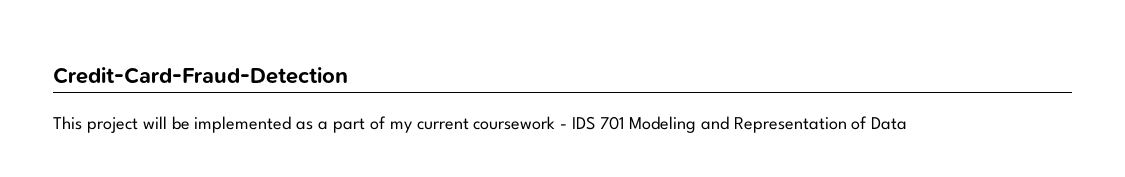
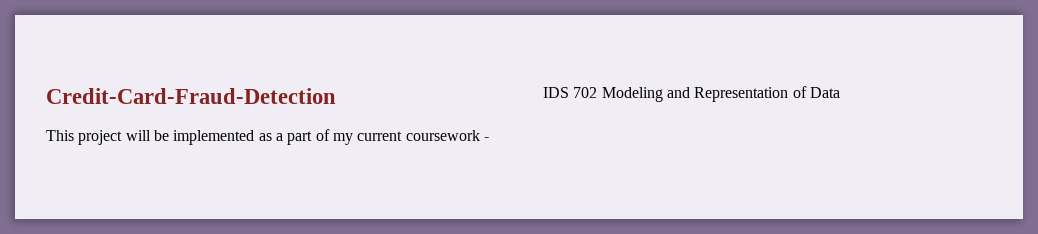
[600,116,625,130] 701 -> [573,87,598,98] 702

